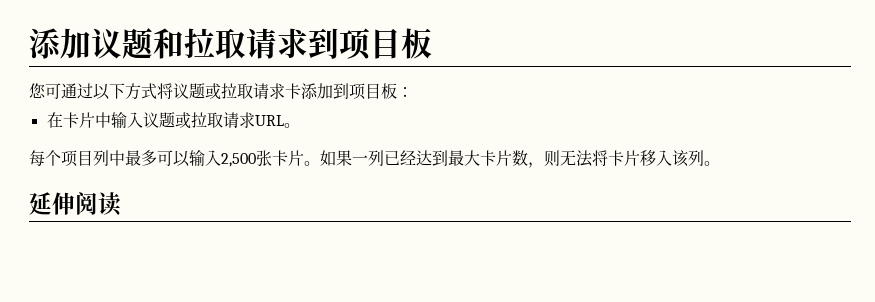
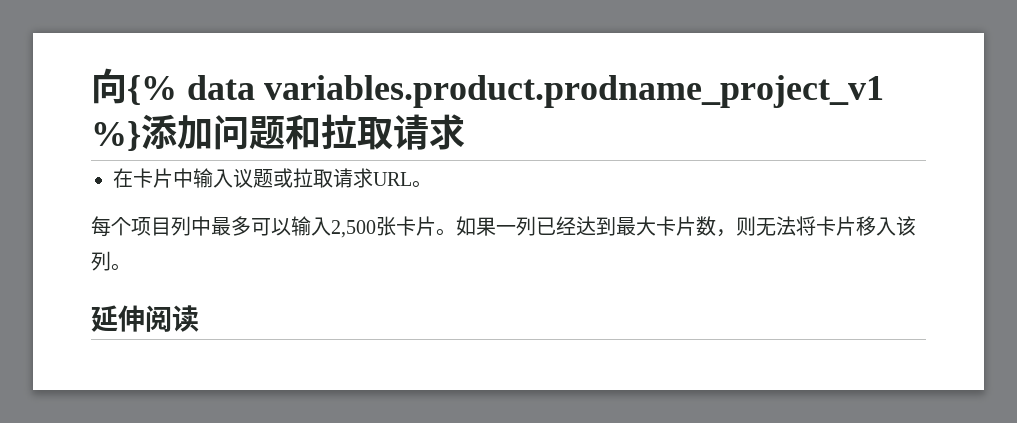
[29,28,432,61] [29,83,413,100] 添加议题和拉取请求到项目板 // 您可通过以下方式将议题或拉取请求卡添加到项目板： -> [91,68,885,108] [91,114,465,151] 向{% data variables.product.prodname_project_v1 %}添加问题和拉取请求

